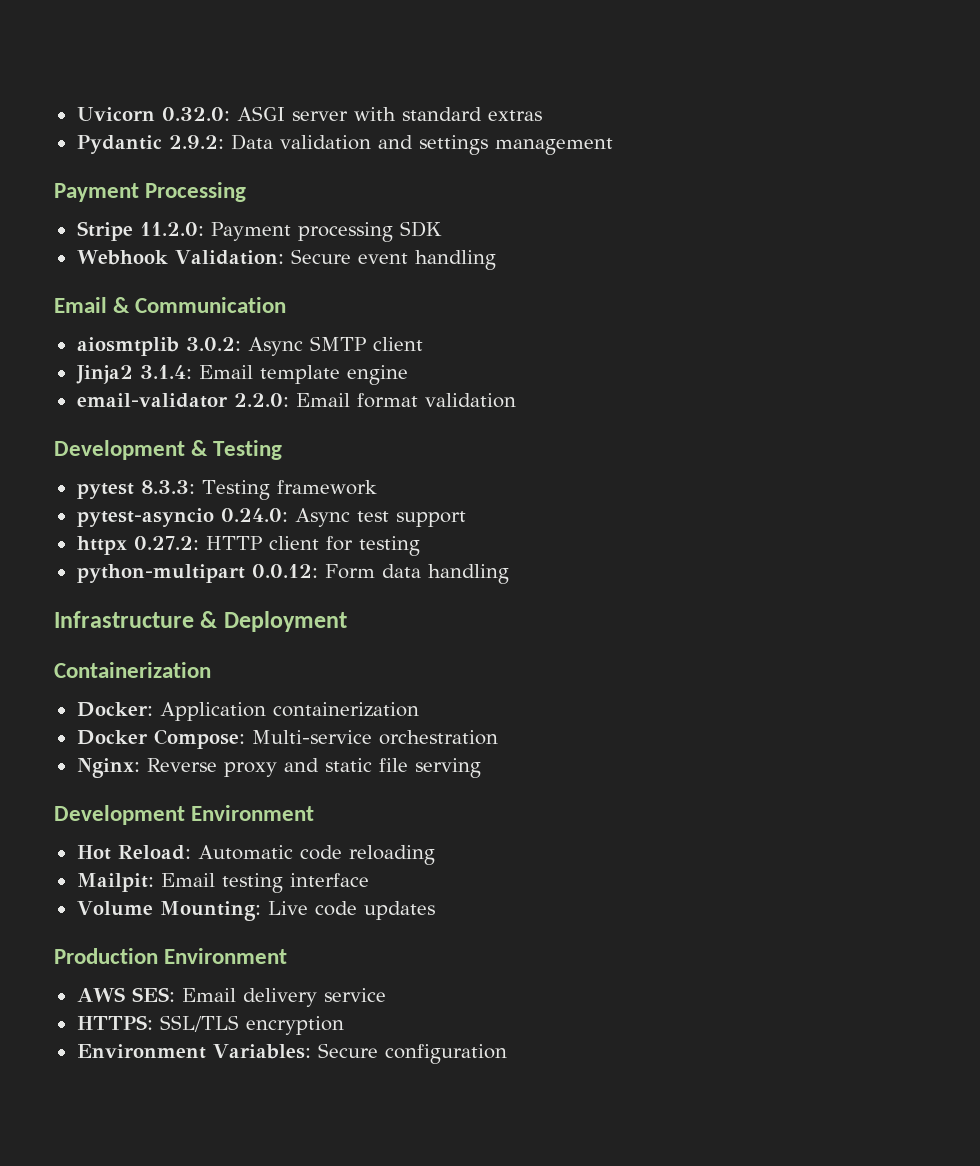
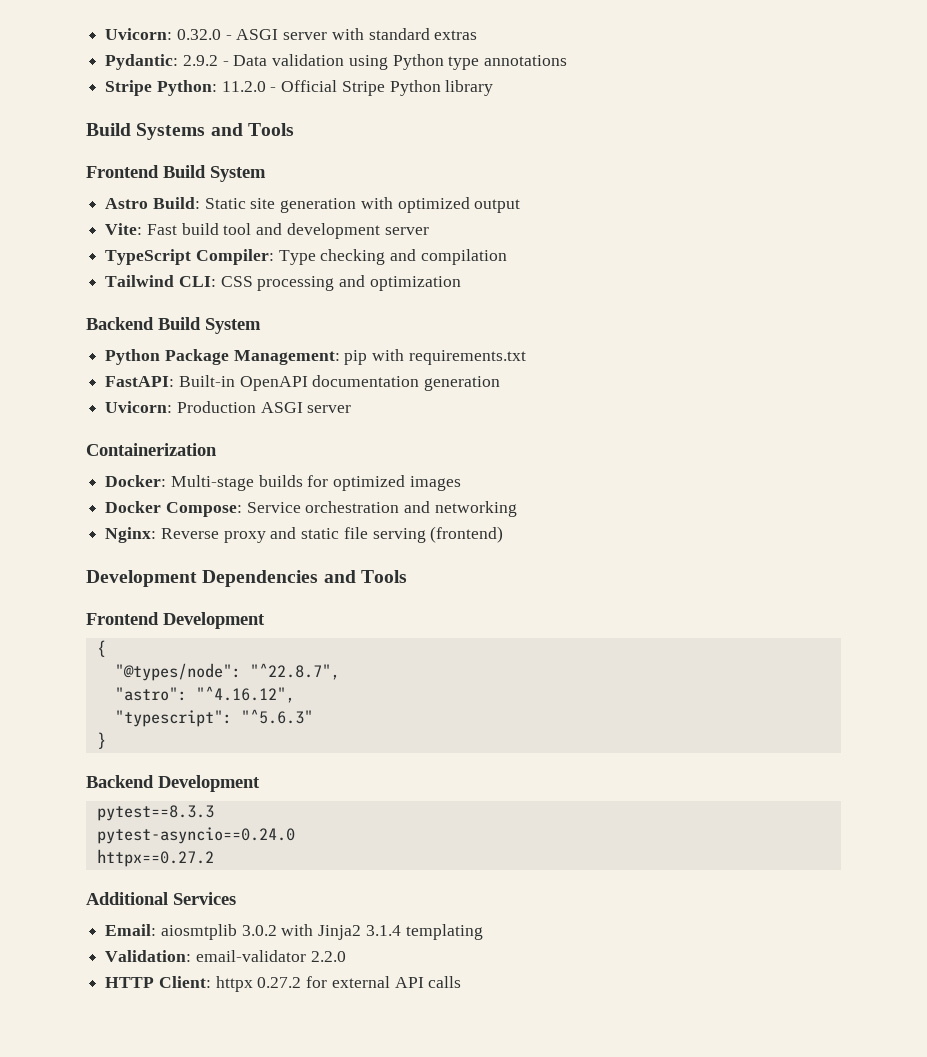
[76,107,230,121] Uvicorn 0.32.0: -> [105,28,232,40] Uvicorn: 0.32.0 -
[76,134,613,155] [54,182,247,202] [76,221,442,242] [76,249,496,270] [54,297,287,313] [76,336,423,356] [75,365,408,385] [76,393,516,408] [54,440,283,460] [76,480,377,500] [76,508,466,527] [76,536,420,556] [76,564,509,584] [54,611,347,632] [54,662,211,678] [76,702,419,721] Pydantic 2.9.2: Data validation and settings management // Payment Processing // Stripe 11.2.0: Payment processing SDK // Webhook Validation: Secure event handling // Email & Communication // aiosmtplib 3.0.2: Async SMTP client // Jinja2 3.1.4: Email template engine // email-validator 2.2.0: Email format validation // Development & Testing // pytest 8.3.3: Testing framework // pytest-asyncio 0.24.0: Async test support // httpx 0.27.2: HTTP client for testing // python-multipart 0.0.12: Form data handling // Infrastructure & Deployment // Containerization // Docker: Application containerization -> [105,54,568,70] [105,80,494,96] [86,123,294,140] [86,165,266,182] [105,197,521,213] [105,223,429,239] [105,249,507,265] [105,275,461,291] [86,317,261,334] [105,349,526,365] [105,375,501,391] [105,401,352,413] [86,443,217,456] [105,475,461,491] Pydantic: 2.9.2 - Data validation using Python type annotations // Stripe Python: 11.2.0 - Official Stripe Python library // Build Systems and Tools // Frontend Build System // Astro Build: Static site generation with optimized output // Vite: Fast build tool and development server // TypeScript Compiler: Type checking and compilation // Tailwind CLI: CSS processing and optimization // Backend Build System // Python Package Management: pip with requirements.txt // FastAPI: Built-in OpenAPI documentation generation // Uvicorn: Production ASGI server // Containerization // Docker: Multi-stage builds for optimized images
[251,730,372,744] Multi-service -> [246,502,301,513] Service
(498, 737) none -> [404,501,517,517] and networking
[54,805,315,825] [76,845,435,865] [76,873,369,893] [76,901,435,921] [54,948,288,964] [76,987,386,1007] [76,1015,344,1035] [76,1043,507,1064] // Development Environment // Hot Reload: Automatic code reloading // Mailpit: Email testing interface // Volume Mounting: Live code updates // Production Environment // AWS SES: Email delivery service // HTTPS: SSL/TLS encryption // Environment Variables: Secure configuration -> [430,526,504,543] [86,570,407,587] [86,612,265,629] [96,640,106,657] [114,663,340,681] [114,686,295,703] [114,709,313,727] [96,732,106,749] [86,775,260,792] [96,805,214,821] [96,827,295,844] [96,849,214,867] [86,892,236,905] [105,924,483,940] [105,950,346,962] [105,976,462,992] (frontend) // Development Dependencies and Tools // Frontend Development // { // "@types/node": "^22.8.7", // "astro": "^4.16.12", // "typescript": "^5.6.3" // } // Backend Development // pytest==8.3.3 // pytest-asyncio==0.24.0 // httpx==0.27.2 // Additional Services // Email: aiosmtplib 3.0.2 with Jinja2 3.1.4 templating // Validation: email-validator 2.2.0 // HTTP Client: httpx 0.27.2 for external API calls

